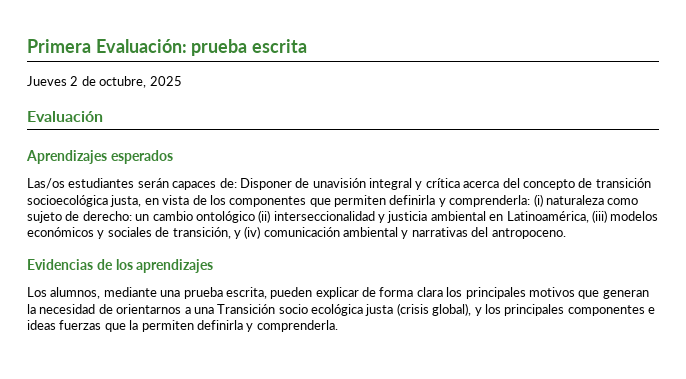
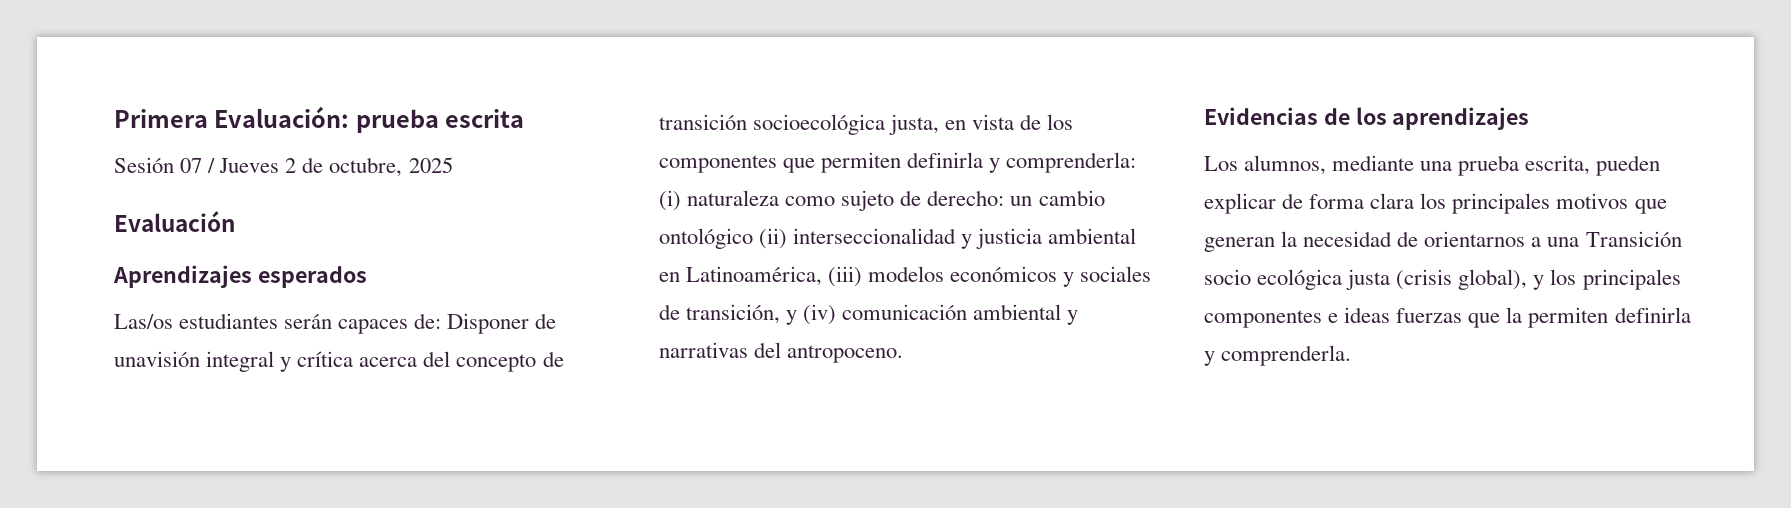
(308, 46) none -> [114,157,216,173] Sesión 07 /

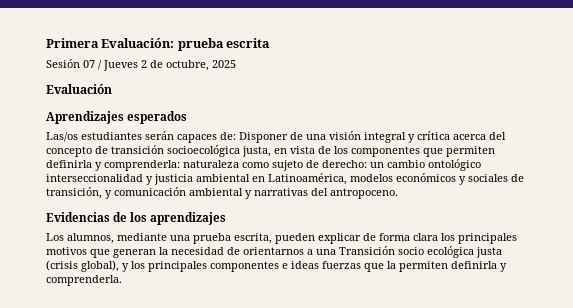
[114,351,200,367] unavisión -> [306,131,361,140] una visión
[659,190,681,211] (i) -> (180, 165) none
[759,228,788,249] (ii) -> (481, 165) none
[828,266,863,287] (iii) -> (347, 179) none
[803,304,837,325] (iv) -> (112, 194) none

